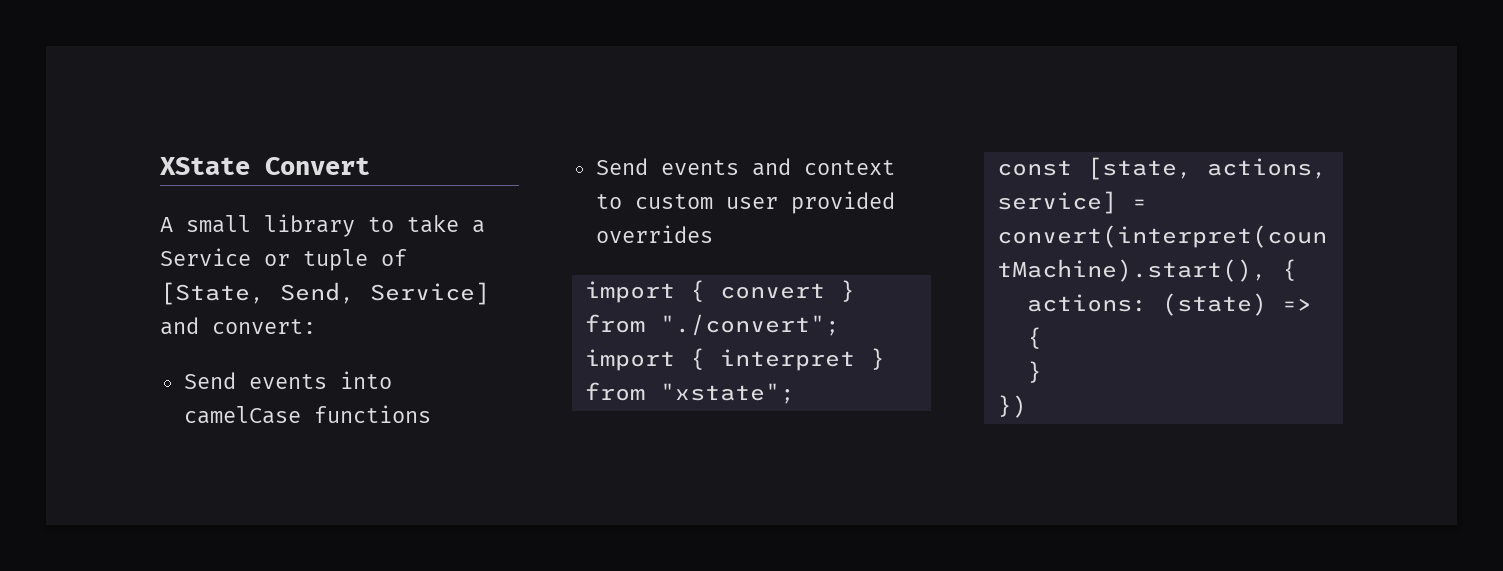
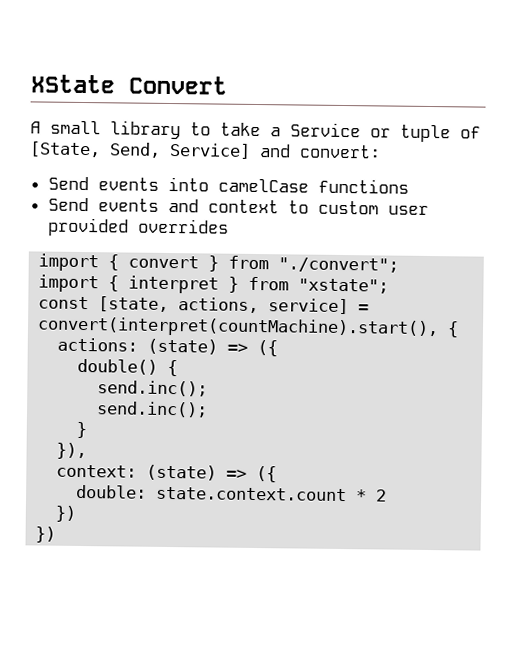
[1026,327,1042,349] [1026,361,1042,383] [996,395,1027,418] { // } // }) -> [257,340,279,357] [77,358,179,377] [97,380,209,397] [96,401,209,418] [76,421,88,439] [56,442,88,460] [56,464,278,483] [76,484,388,502] [55,505,77,522] [35,526,57,543] ({ // double() { // send.inc(); // send.inc(); // } // }), // context: (state) => ({ // double: state.context.count * 2 // }) // })

